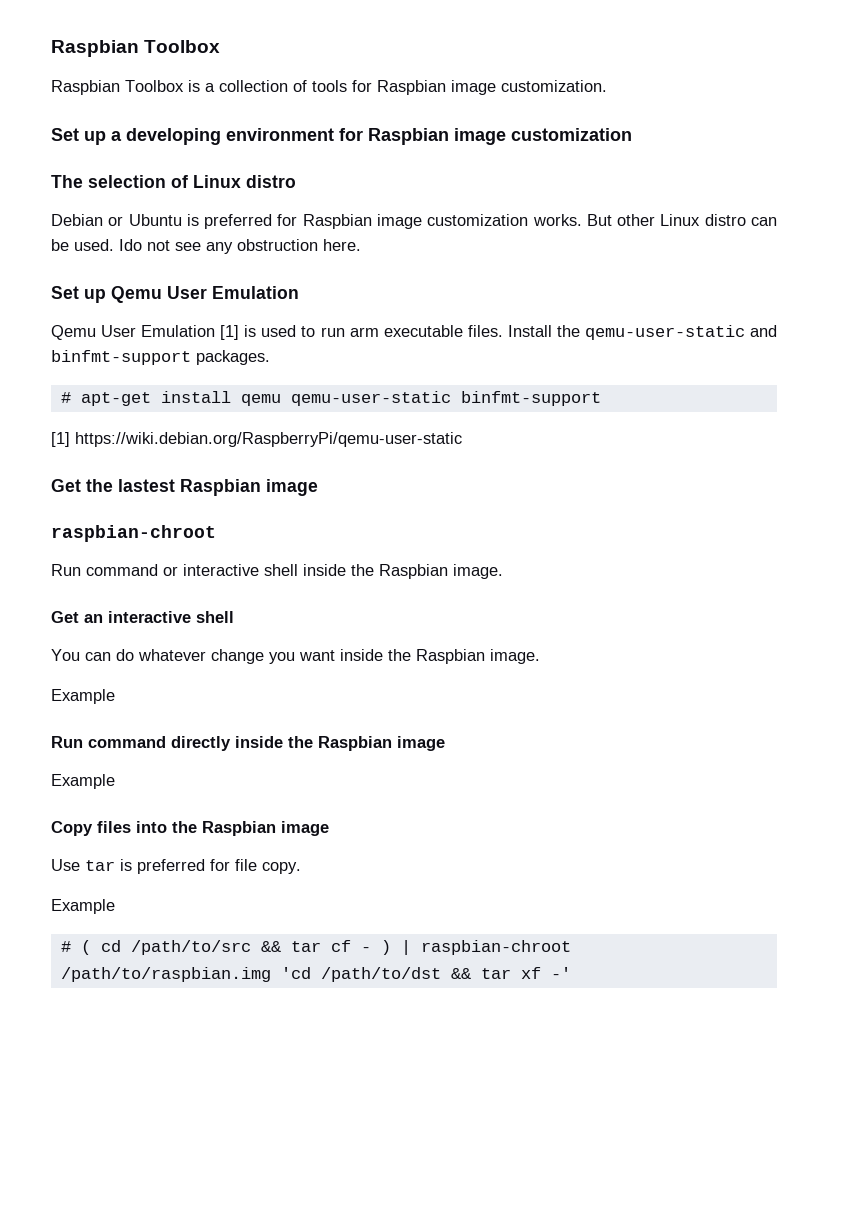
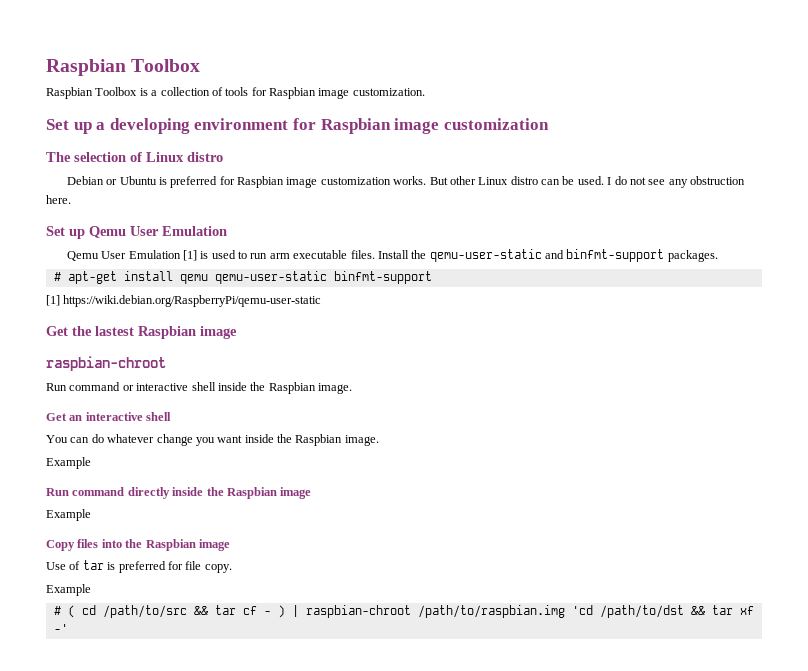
[119,239,142,251] Ido -> [607,176,627,185] I do
(80, 865) none -> [69,561,81,570] of

